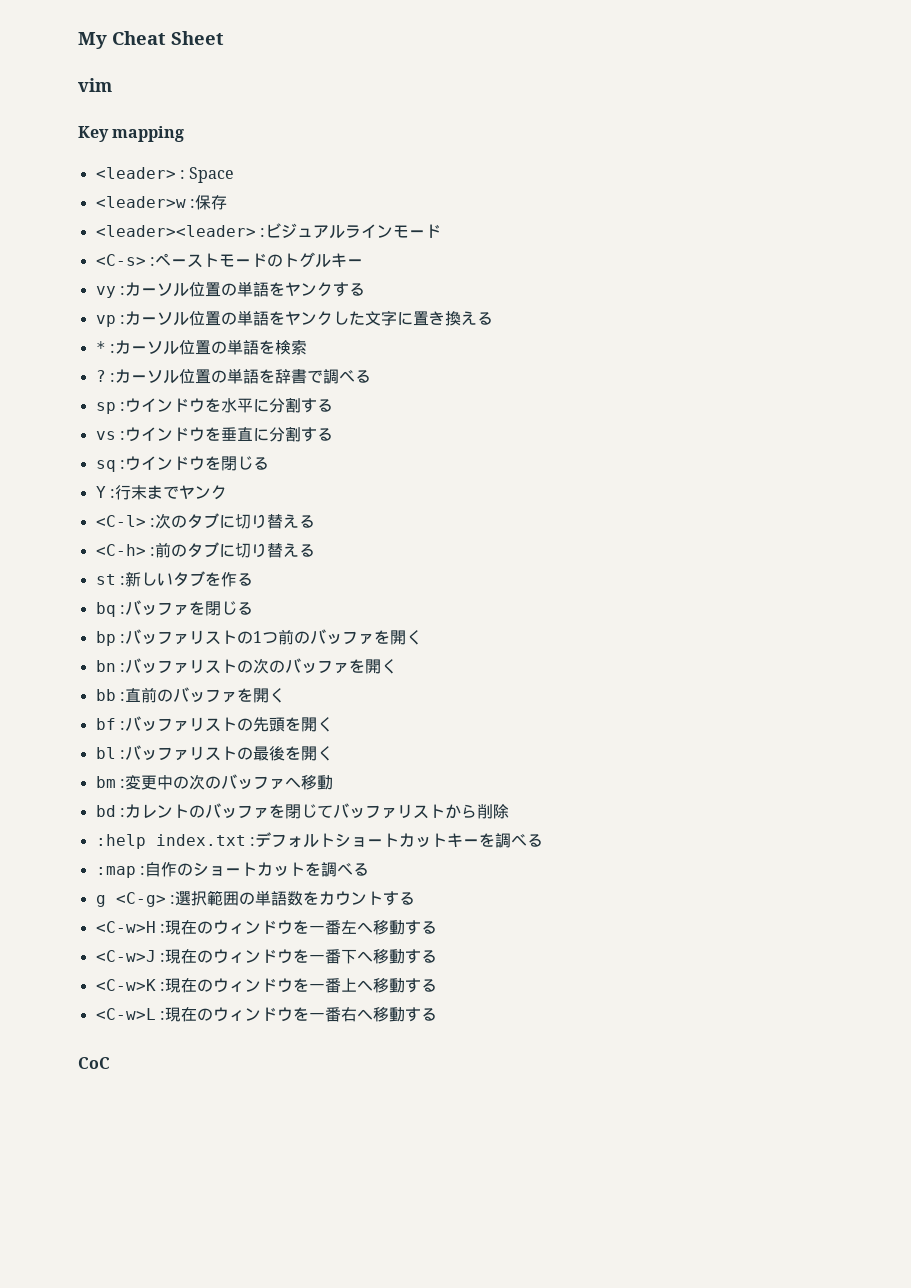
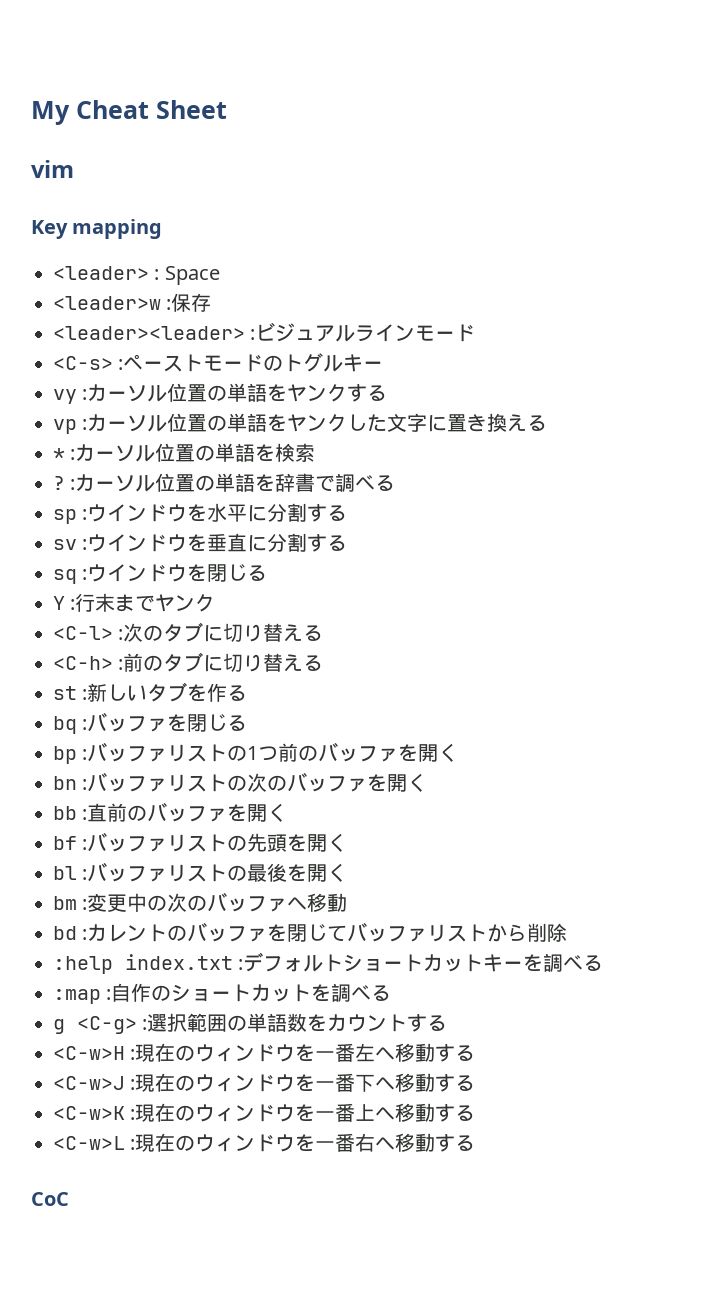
[95,431,116,440] vs -> [53,539,77,550] sv

